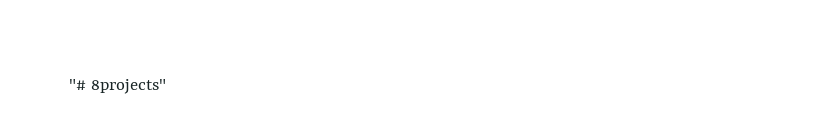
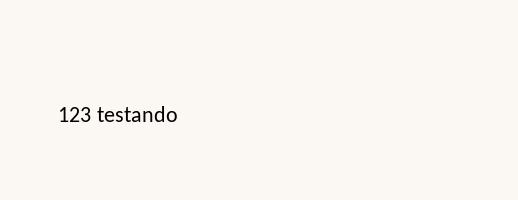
[69,79,166,94] "# 8projects" -> [58,106,178,122] 123 testando

